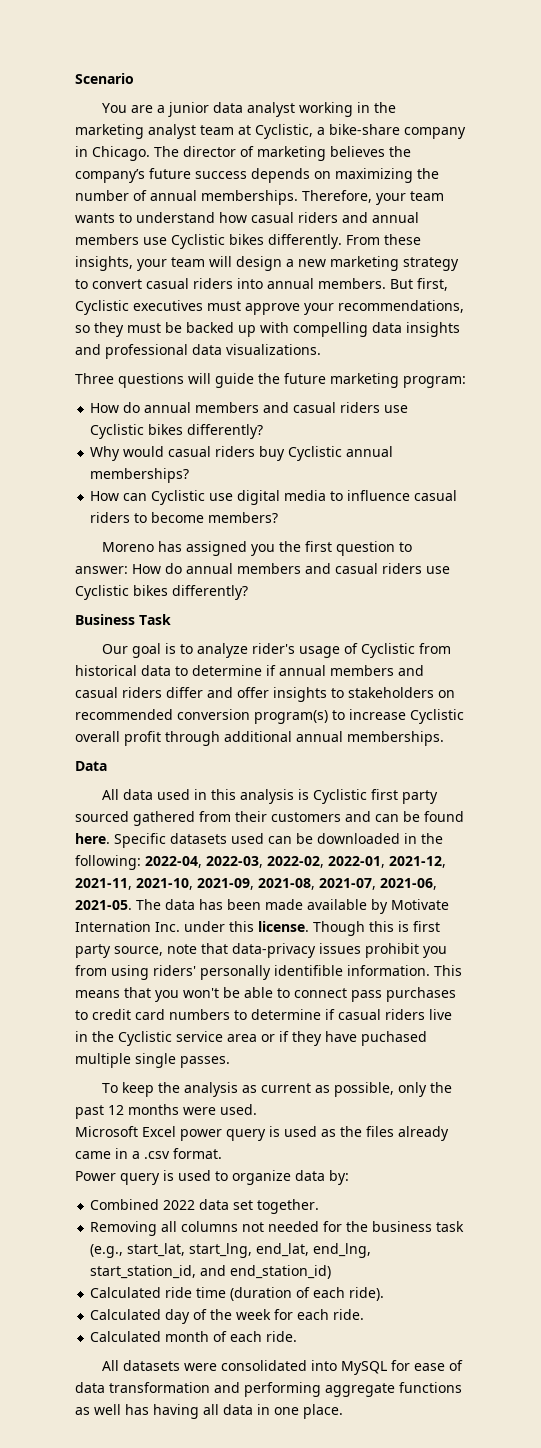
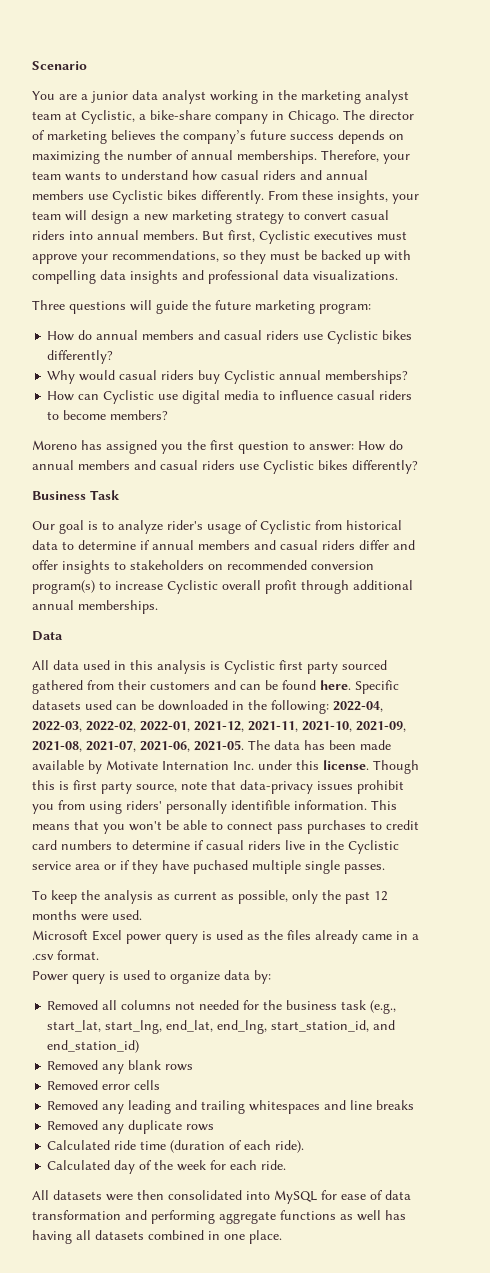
[90,1199,320,1214] [90,1221,158,1236] Combined 2022 data set together. // Removing -> [47,1000,99,1010] Removed
(332, 1272) none -> [47,1060,194,1074] [47,1080,161,1090] [47,1100,415,1114] [47,1120,215,1134] // Removed any blank rows // Removed error cells // Removed any leading and trailing whitespaces and line breaks // Removed any duplicate rows
[90,1331,298,1342] // Calculated month of each ride. -> (287, 1165) none
(217, 1367) none -> [137,1190,164,1200] then
[223,1404,253,1415] data -> [95,1230,204,1240] datasets combined

